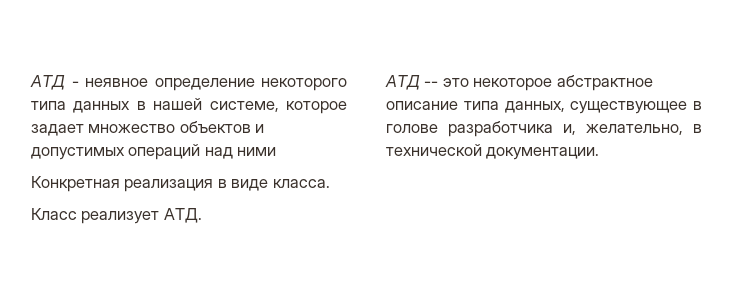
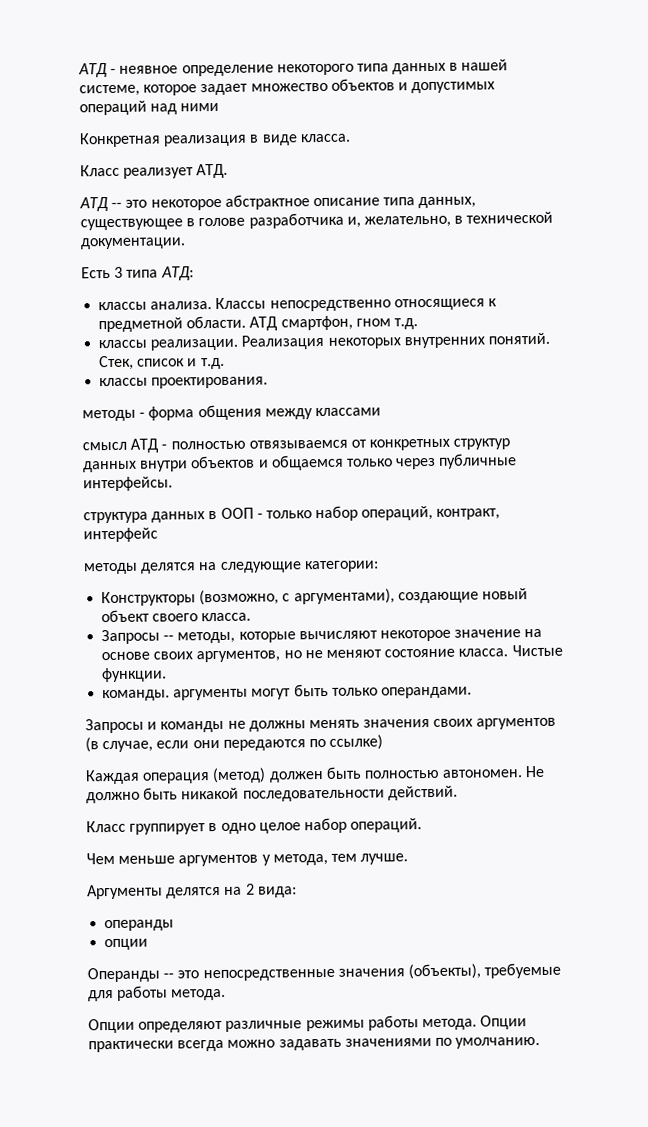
(600, 153) none -> [81,266,194,281] [98,297,497,312] [98,315,418,333] [98,332,550,351] [99,355,225,371] [99,376,269,389] [82,404,381,422] [82,438,511,453] [83,453,518,473] [83,476,173,492] [83,505,501,524] [83,527,158,543] [83,560,379,575] [101,588,528,607] [101,609,252,623] [101,628,543,645] [101,644,563,663] [101,667,168,683] [102,683,472,702] [85,717,557,734] [85,734,384,753] [85,765,546,785] [86,785,458,804] [86,817,423,835] [86,852,409,867] [87,883,297,900] [104,919,175,932] [104,938,149,951] [87,962,562,983] [88,985,227,1002] [88,1015,528,1034] [88,1036,541,1053] // Есть 3 типа АТД: // классы анализа. Классы непосредственно относящиеся к предметной области. АТД смартфон, гном т.д. // классы реализации. Реализация некоторых внутренних понятий. Стек, список и т.д. // классы проектирования. // методы - форма общения между классами // смысл АТД - полностью отвязываемся от конкретных структур данных внутри объектов и общаемся только через публичные интерфейсы. // структура данных в ООП - только набор операций, контракт, интерфейс // методы делятся на следующие категории: // Конструкторы (возможно, с аргументами), создающие новый объект своего класса. // Запросы -- методы, которые вычисляют некоторое значение на основе своих аргументов, но не меняют состояние класса. Чистые функции. // команды. аргументы могут быть только операндами. // Запросы и команды не должны менять значения своих аргументов (в случае, если они передаются по ссылке) // Каждая операция (метод) должен быть полностью автономен. Не должно быть никакой последовательности действий. // Класс группирует в одно целое набор операций. // Чем меньше аргументов у метода, тем лучше. // Аргументы делятся на 2 вида: // операнды // опции // Операнды -- это непосредственные значения (объекты), требуемые для работы метода. // Опции определяют различные режимы работы метода. Опции практически всегда можно задавать значениями по умолчанию.

